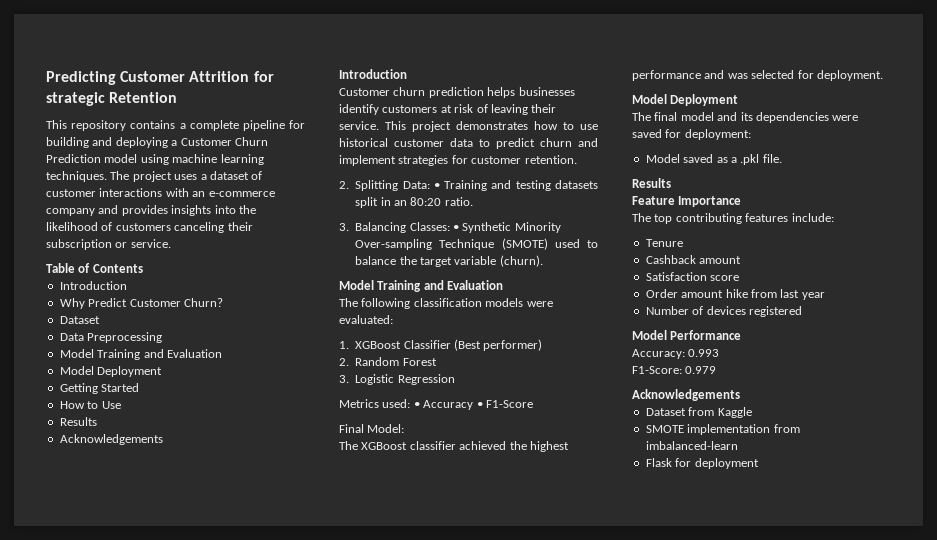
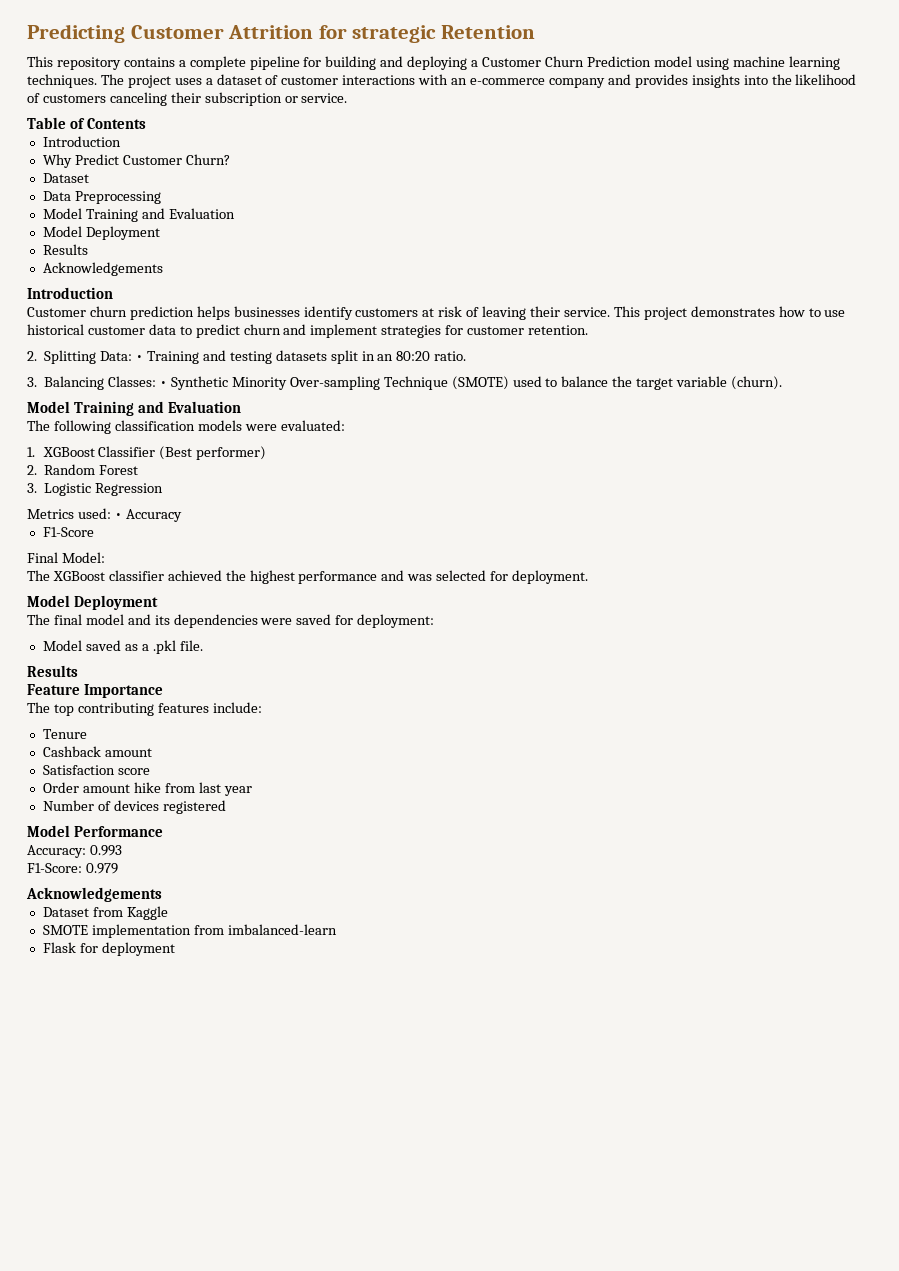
[59,383,140,394] [59,401,121,409] // Getting Started // How to Use -> (160, 233) none
[476,402,483,408] • -> (182, 515) //

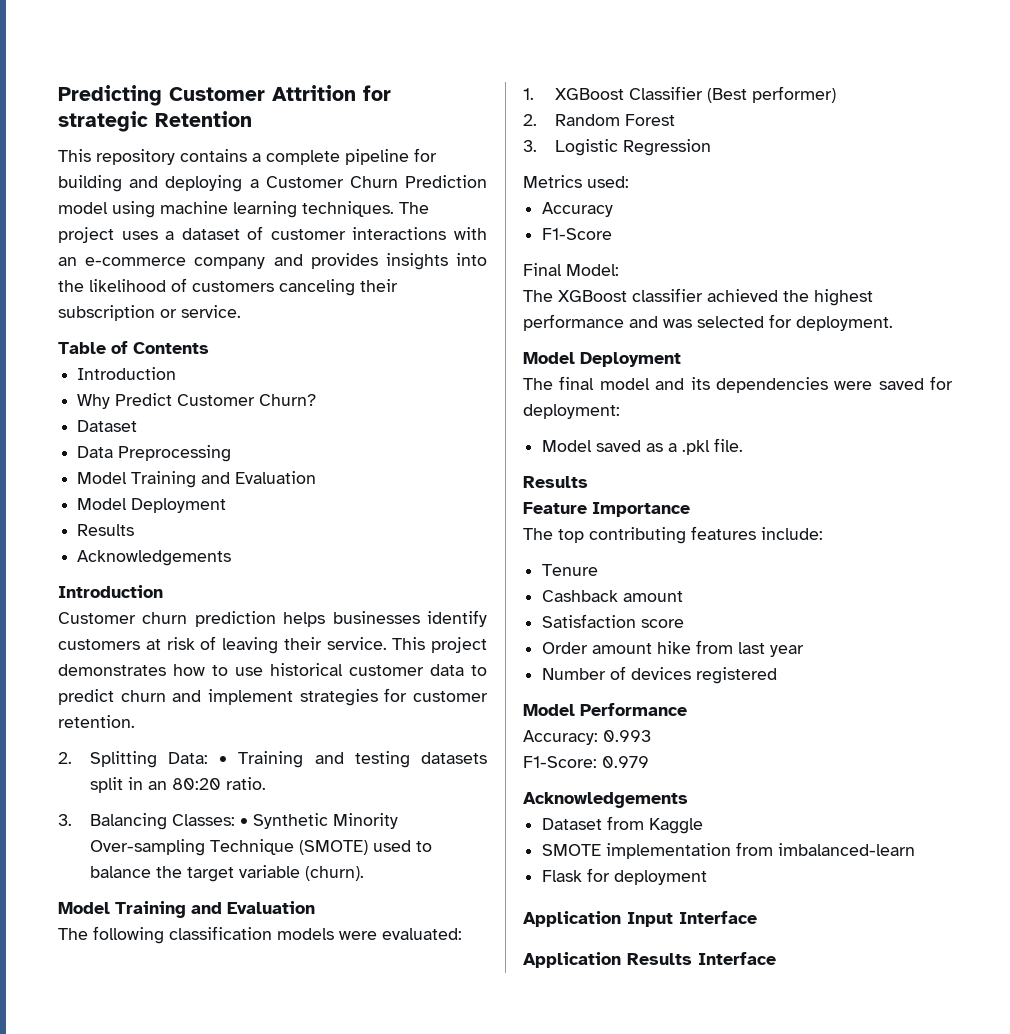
[114,513,122,519] • -> (629, 182) //
(175, 949) none -> [523,911,757,927] [523,952,776,968] // Application Input Interface // Application Results Interface

